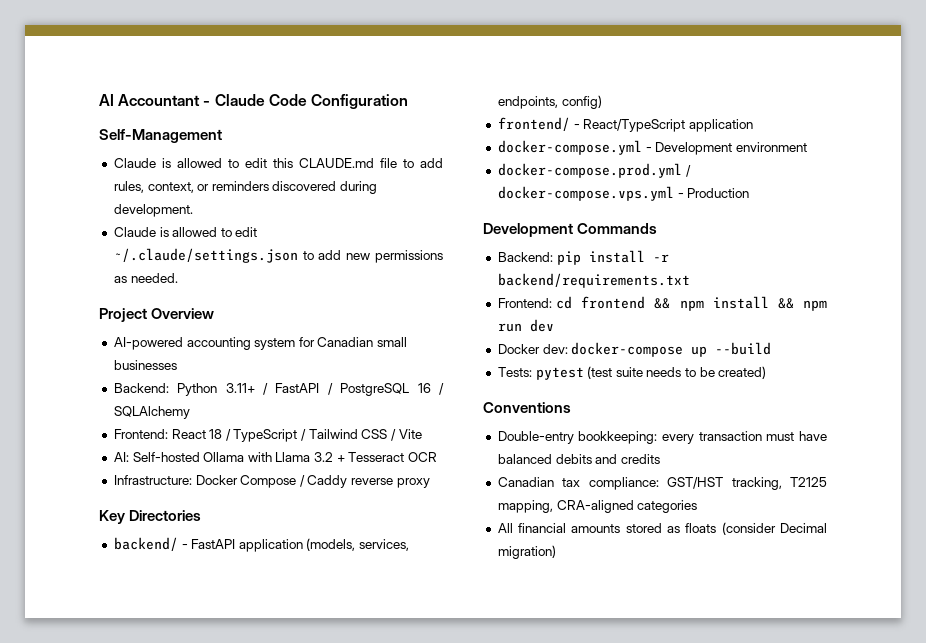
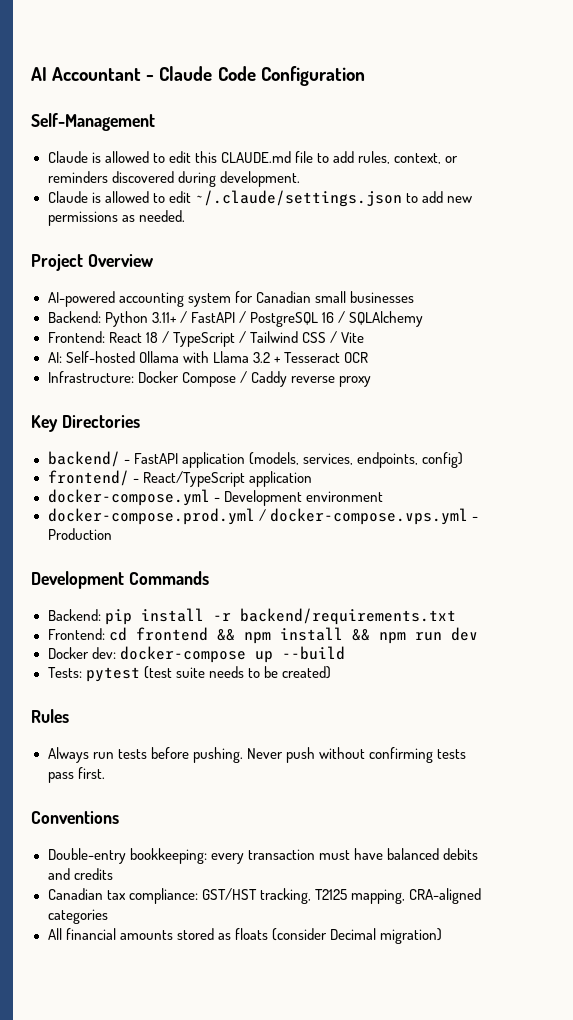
(767, 372) none -> [31,709,69,723] [47,747,466,763] [47,767,105,783] // Rules // Always run tests before pushing. Never push without confirming tests pass first.

